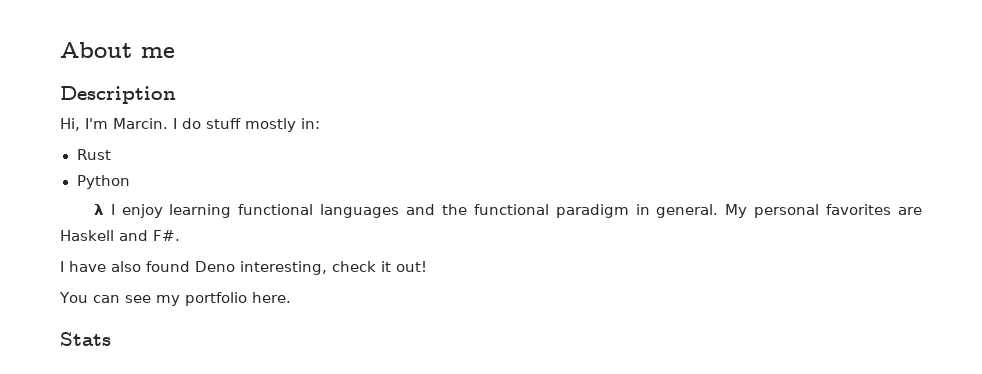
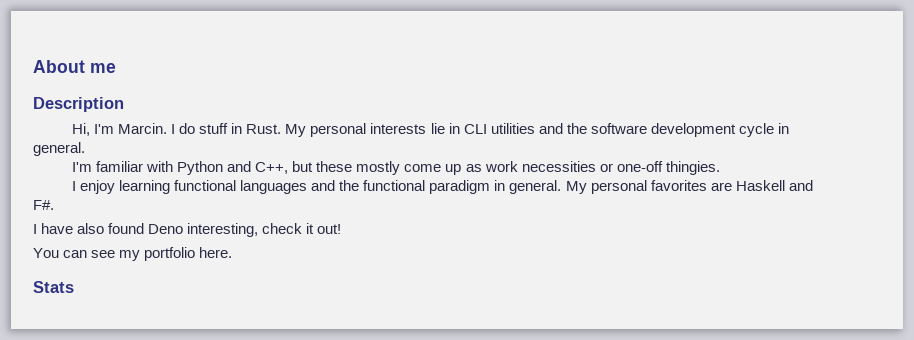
[245,118,320,132] [76,149,111,160] [76,175,130,189] [93,204,104,215] mostly in: // Rust // Python // λ -> [231,123,789,137] [33,142,85,156] [71,161,720,175] in Rust. My personal interests lie in CLI utilities and the software development cycle in general. // I'm familiar with Python and C++, but these mostly come up as work necessities or one-off thingies. //

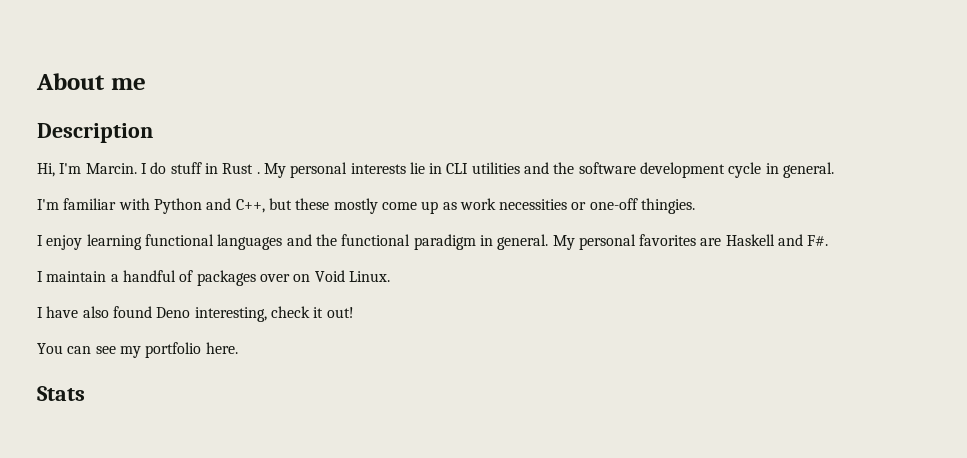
[246,124,282,134] Rust. -> [222,163,260,174] Rust .
(54, 205) none -> [37,270,390,286] // I maintain a handful of packages over on Void Linux.

